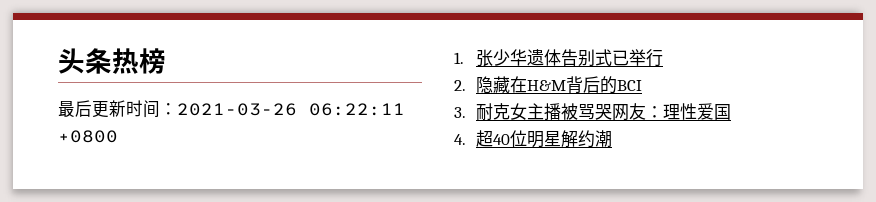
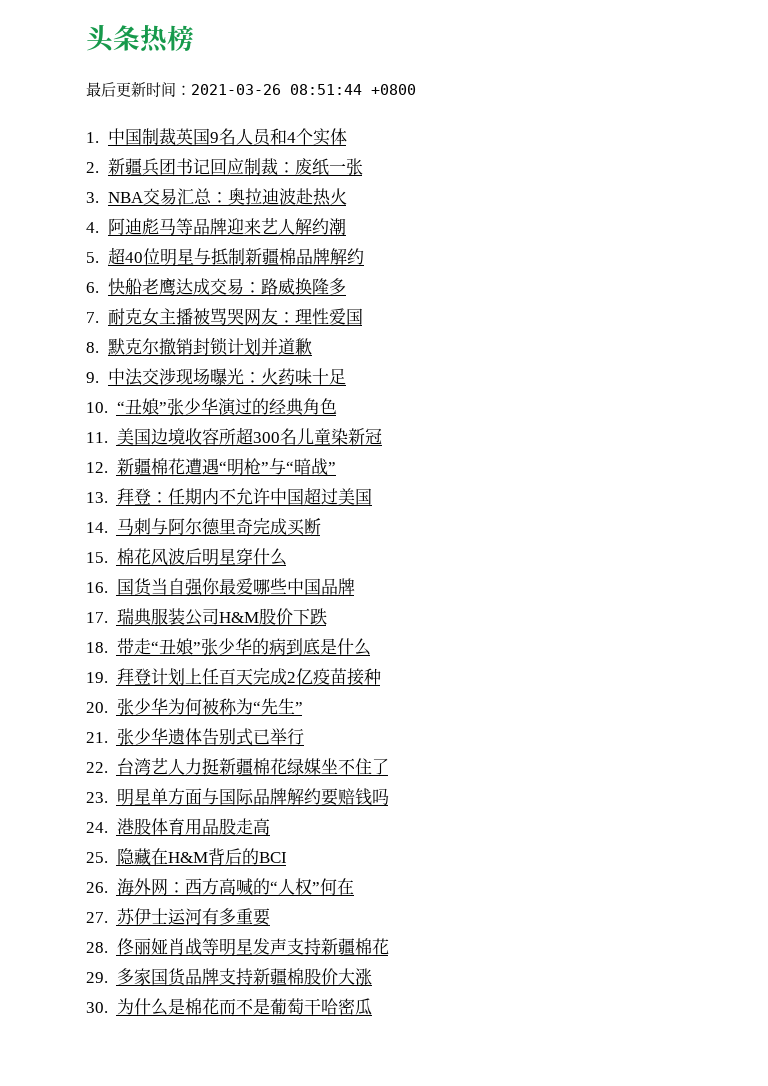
[309,103,405,116] 06:22:11 -> [290,84,362,95] 08:51:44
[475,49,663,67] [454,76,642,94] [454,107,466,118] 张少华遗体告别式已举行 // 2.隐藏在H&M背后的BCI // 3. -> [107,128,347,146] [86,158,363,176] [86,188,347,206] [86,218,346,235] [86,247,364,266] [86,278,346,296] [86,312,99,323] 中国制裁英国9名人员和4个实体 // 2.新疆兵团书记回应制裁：废纸一张 // 3. NBA交易汇总：奥拉迪波赴热火 // 4.阿迪彪马等品牌迎来艺人解约潮 // 5.超40位明星与抵制新疆棉品牌解约 // 6.快船老鹰达成交易：路威换隆多 // 7.
[454,130,612,148] 4.超40位明星解约潮 -> [86,337,312,356] [86,368,346,386] [86,398,337,416] [86,427,382,445] [86,458,336,476] [86,487,372,505] [86,518,321,536] [86,548,287,566] [86,578,355,596] [86,608,327,626] [86,638,371,656] [86,668,381,686] [86,698,303,715] [86,728,304,746] [86,758,389,775] [86,788,389,806] [86,818,270,835] [86,848,287,866] [86,878,354,896] [86,908,270,926] [86,938,389,956] [86,968,372,986] [86,998,372,1016] 8.默克尔撤销封锁计划并道歉 // 9.中法交涉现场曝光：火药味十足 // 10. “丑娘”张少华演过的经典角色 // 11.美国边境收容所超300名儿童染新冠 // 12.新疆棉花遭遇“明枪”与“暗战” // 13.拜登：任期内不允许中国超过美国 // 14.马刺与阿尔德里奇完成买断 // 15.棉花风波后明星穿什么 // 16.国货当自强你最爱哪些中国品牌 // 17.瑞典服装公司H&M股价下跌 // 18.带走“丑娘”张少华的病到底是什么 // 19.拜登计划上任百天完成2亿疫苗接种 // 20.张少华为何被称为“先生” // 21.张少华遗体告别式已举行 // 22.台湾艺人力挺新疆棉花绿媒坐不住了 // 23.明星单方面与国际品牌解约要赔钱吗 // 24.港股体育用品股走高 // 25.隐藏在H&M背后的BCI // 26.海外网：西方高喊的“人权”何在 // 27.苏伊士运河有多重要 // 28.佟丽娅肖战等明星发声支持新疆棉花 // 29.多家国货品牌支持新疆棉股价大涨 // 30.为什么是棉花而不是葡萄干哈密瓜

